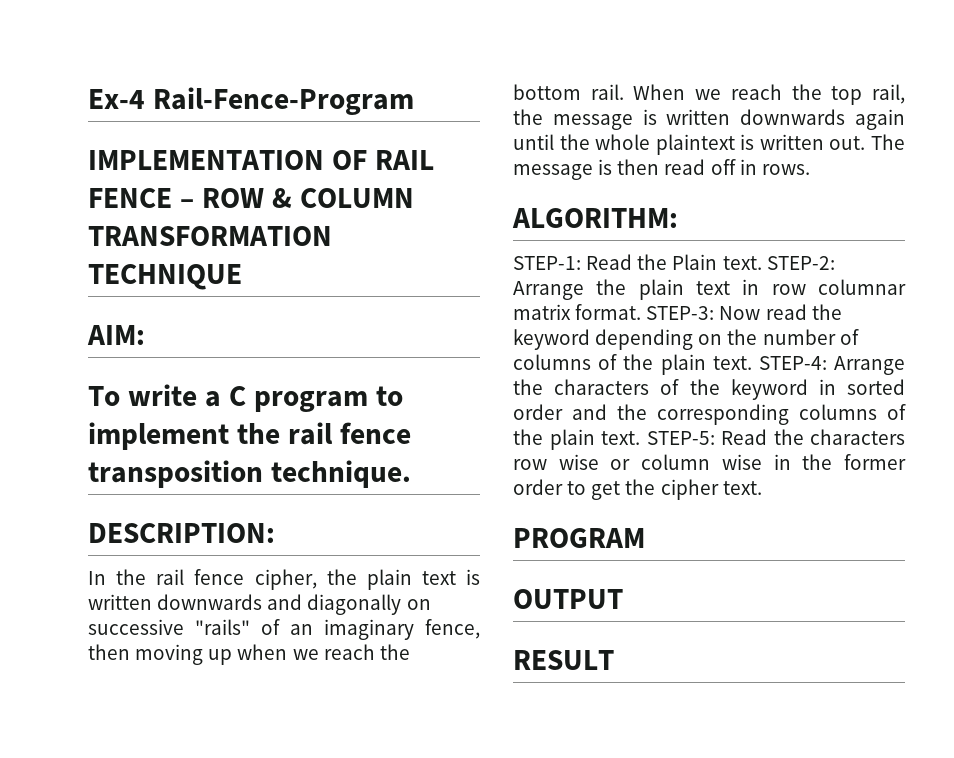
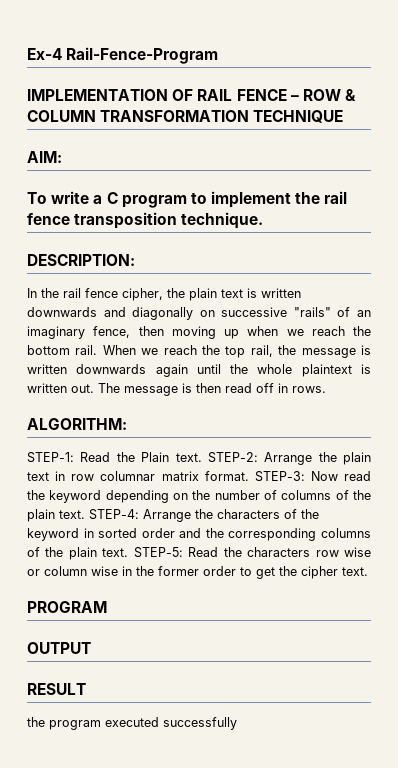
(614, 660) none -> [27,717,237,730] // the program executed successfully

